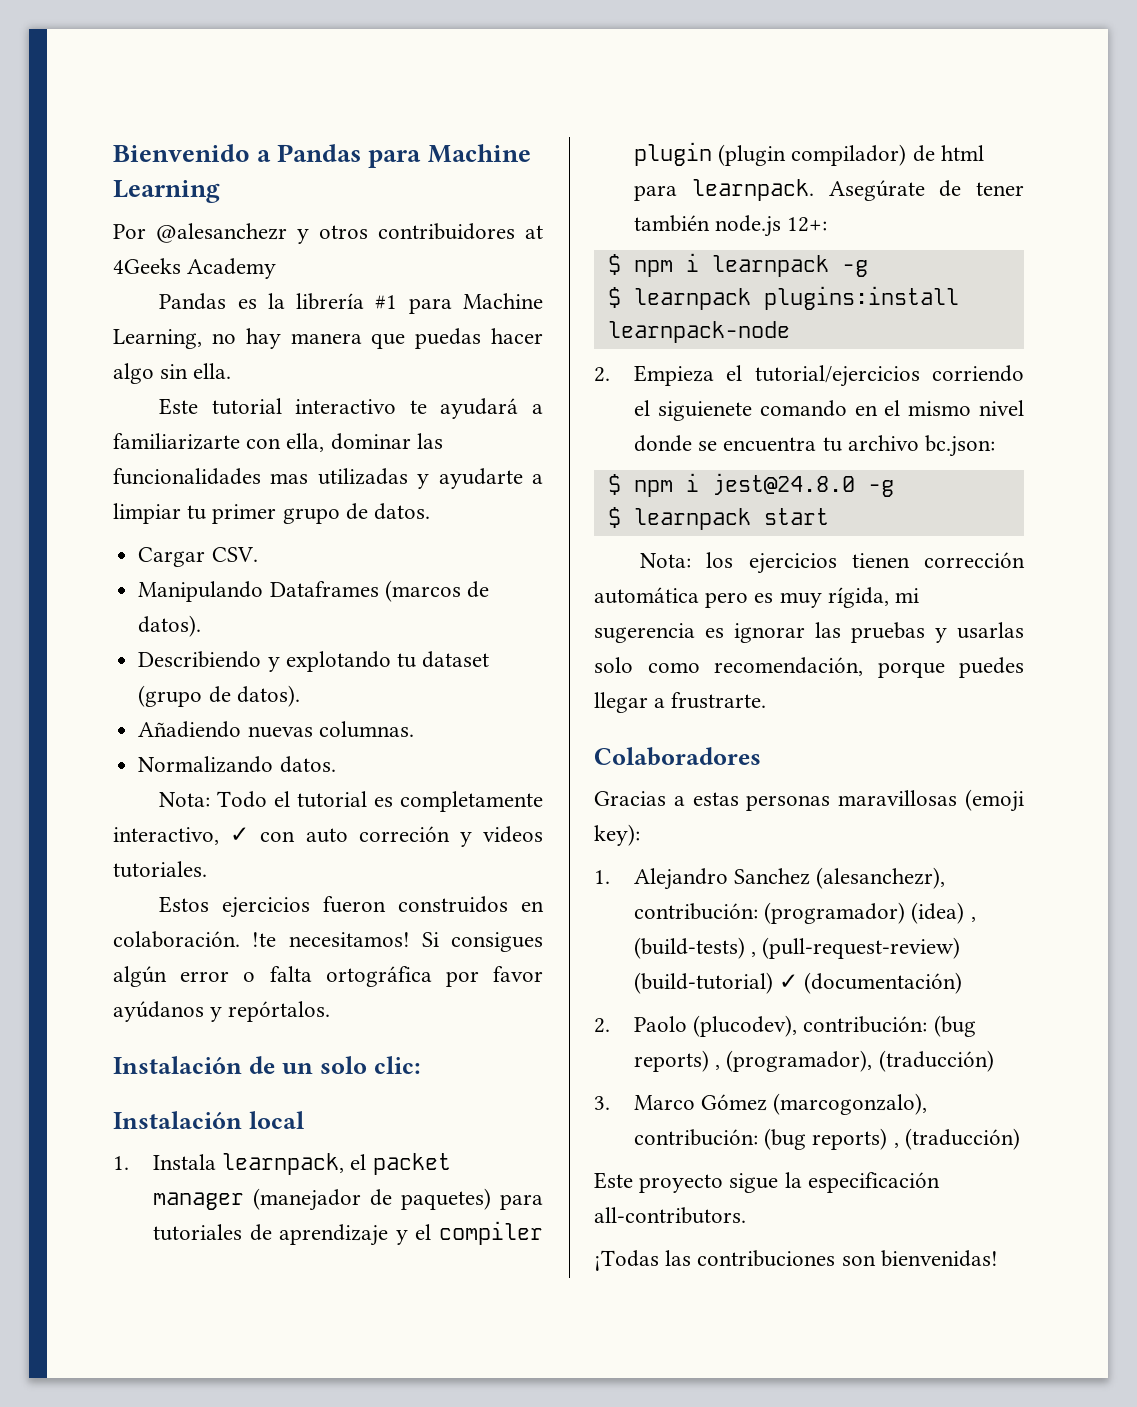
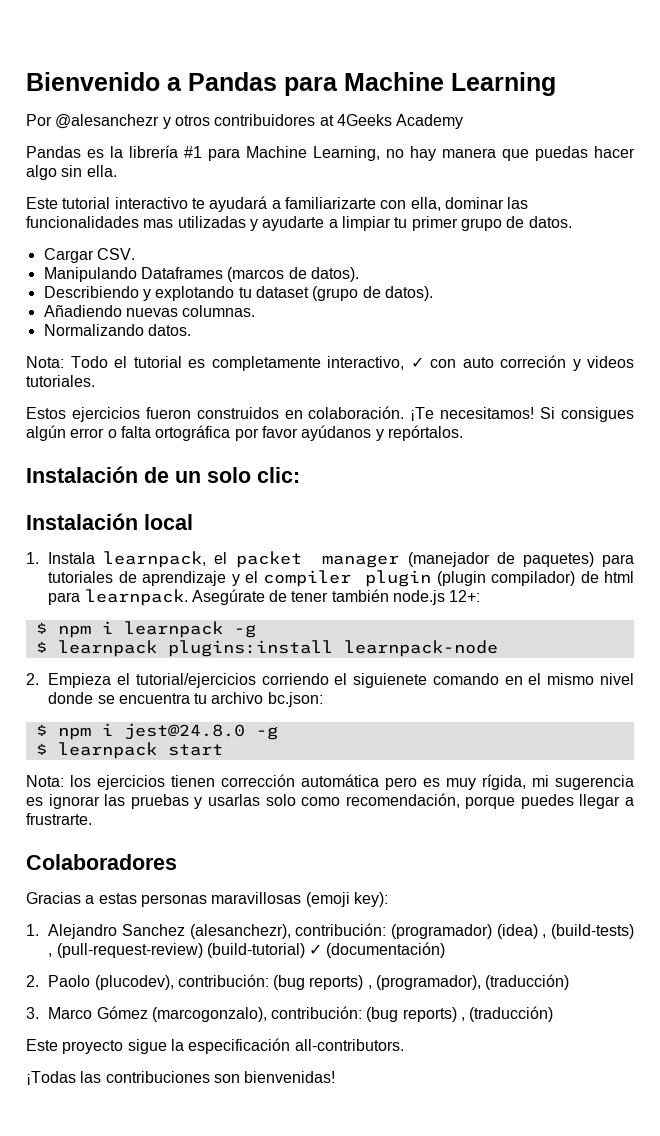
[252,932,277,947] !te -> [410,407,435,421] ¡Te

